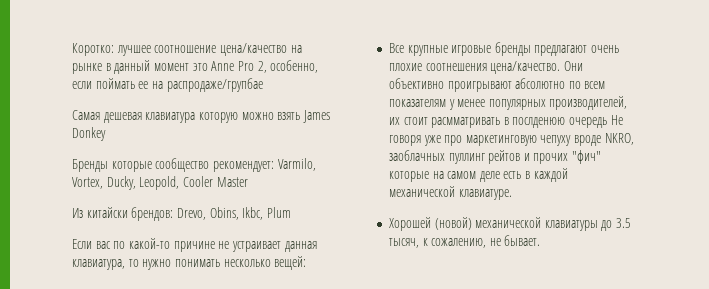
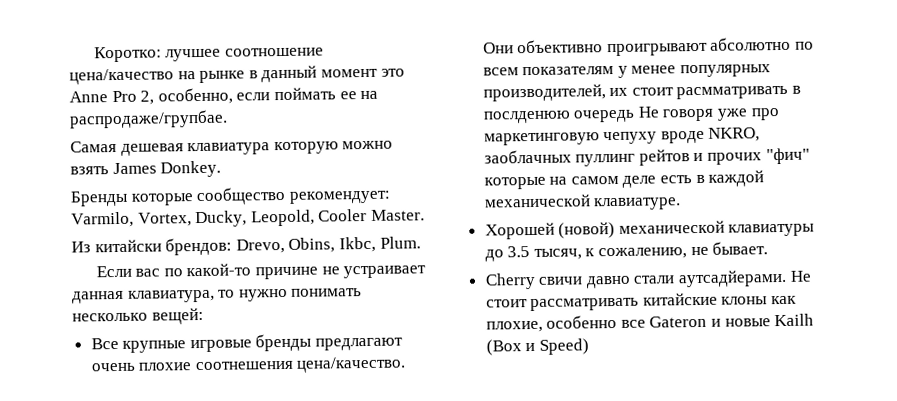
[166,78,263,92] распродаже/групбае -> [69,109,228,129] распродаже/групбае.
[72,127,106,141] Donkey -> [160,160,222,178] Donkey.
[216,177,248,187] Master -> [370,209,425,221] Master.
[266,207,291,218] Plum -> [379,236,421,249] Plum.
(541, 240) none -> [484,269,812,290] [485,292,798,312] [485,313,815,333] [485,338,589,356] // Cherry свичи давно стали аутсадйерами. Не стоит рассматривать китайские клоны как плохие, особенно все Gateron и новые Kailh (Box и Speed)

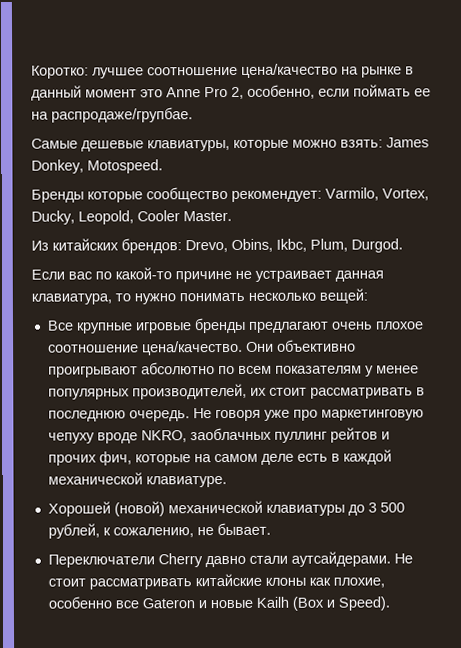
[70,140,394,156] [70,160,222,178] Самая дешевая клавиатура которую можно взять James Donkey. -> [31,137,429,152] [31,159,163,174] Самые дешевые клавиатуры, которые можно взять: James Donkey, Motospeed.
[94,239,162,253] китайски -> [52,238,119,251] китайских
[379,236,421,249] Plum. -> [310,238,403,253] Plum, Durgod.
[138,360,294,371] плохие соотнешения -> [374,321,424,330] [47,344,139,353] плохое соотношение
[676,85,802,100] [482,109,636,124] расмматривать в послденюю очередь -> [309,387,425,399] [47,410,190,422] рассматривать в последнюю очередь.
[765,147,810,165] "фич" -> [98,451,132,466] фич,
[507,246,582,260] 3.5 тысяч, -> [367,502,405,513] [47,523,100,539] 3 500 рублей,
[484,272,584,290] Cherry свичи -> [47,553,203,568] Переключатели Cherry
[678,269,788,288] аутсадйерами. -> [290,551,391,567] аутсайдерами.
[538,338,589,355] Speed) -> [337,596,390,611] Speed).

